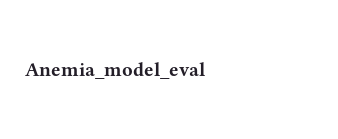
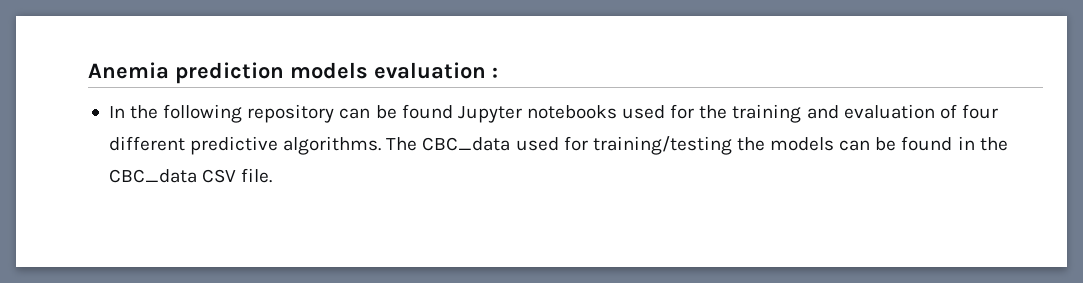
[25,62,206,79] Anemia_model_eval -> [88,62,498,84] [108,104,998,123] [108,136,1008,155] [108,168,273,183] Anemia prediction models evaluation : // In the following repository can be found Jupyter notebooks used for the training and evaluation of four different predictive algorithms. The CBC_data used for training/testing the models can be found in the CBC_data CSV file.

